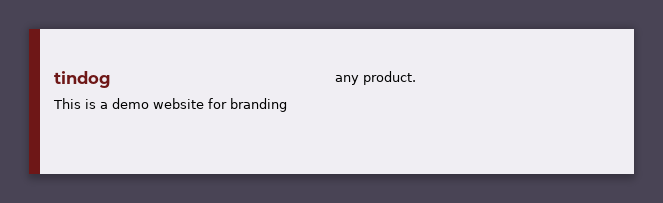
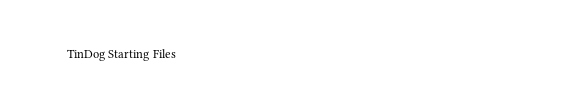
[54,71,111,88] [53,98,287,112] [335,71,416,85] tindog // This is a demo website for branding any product. -> [67,49,176,61] TinDog Starting Files

